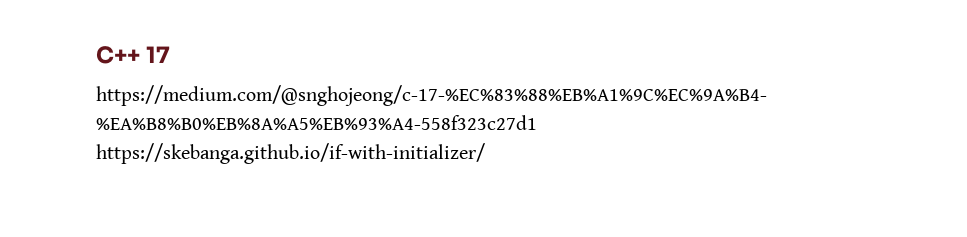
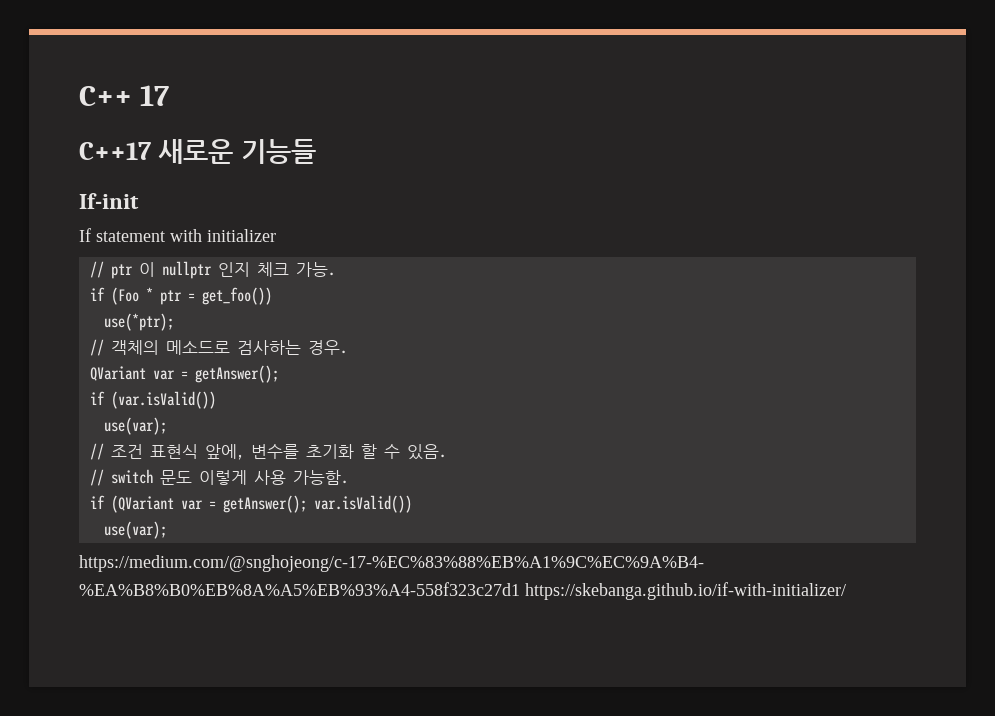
(171, 54) none -> [79,139,316,164] [79,193,139,209] [79,228,276,242] [89,261,335,279] [89,287,272,305] [103,313,174,331] [89,339,347,356] [89,365,279,383] [89,391,216,409] [103,417,167,435] [89,443,446,460] [89,469,348,486] [89,495,412,513] [103,521,167,539] // C++17 새로운 기능들 // If-init // If statement with initializer // // ptr 이 nullptr 인지 체크 가능. // if (Foo * ptr = get_foo()) // use(*ptr); // // 객체의 메소드로 검사하는 경우. // QVariant var = getAnswer(); // if (var.isValid()) // use(var); // // 조건 표현식 앞에, 변수를 초기화 할 수 있음. // // switch 문도 이렇게 사용 가능함. // if (QVariant var = getAnswer(); var.isValid()) // use(var);

